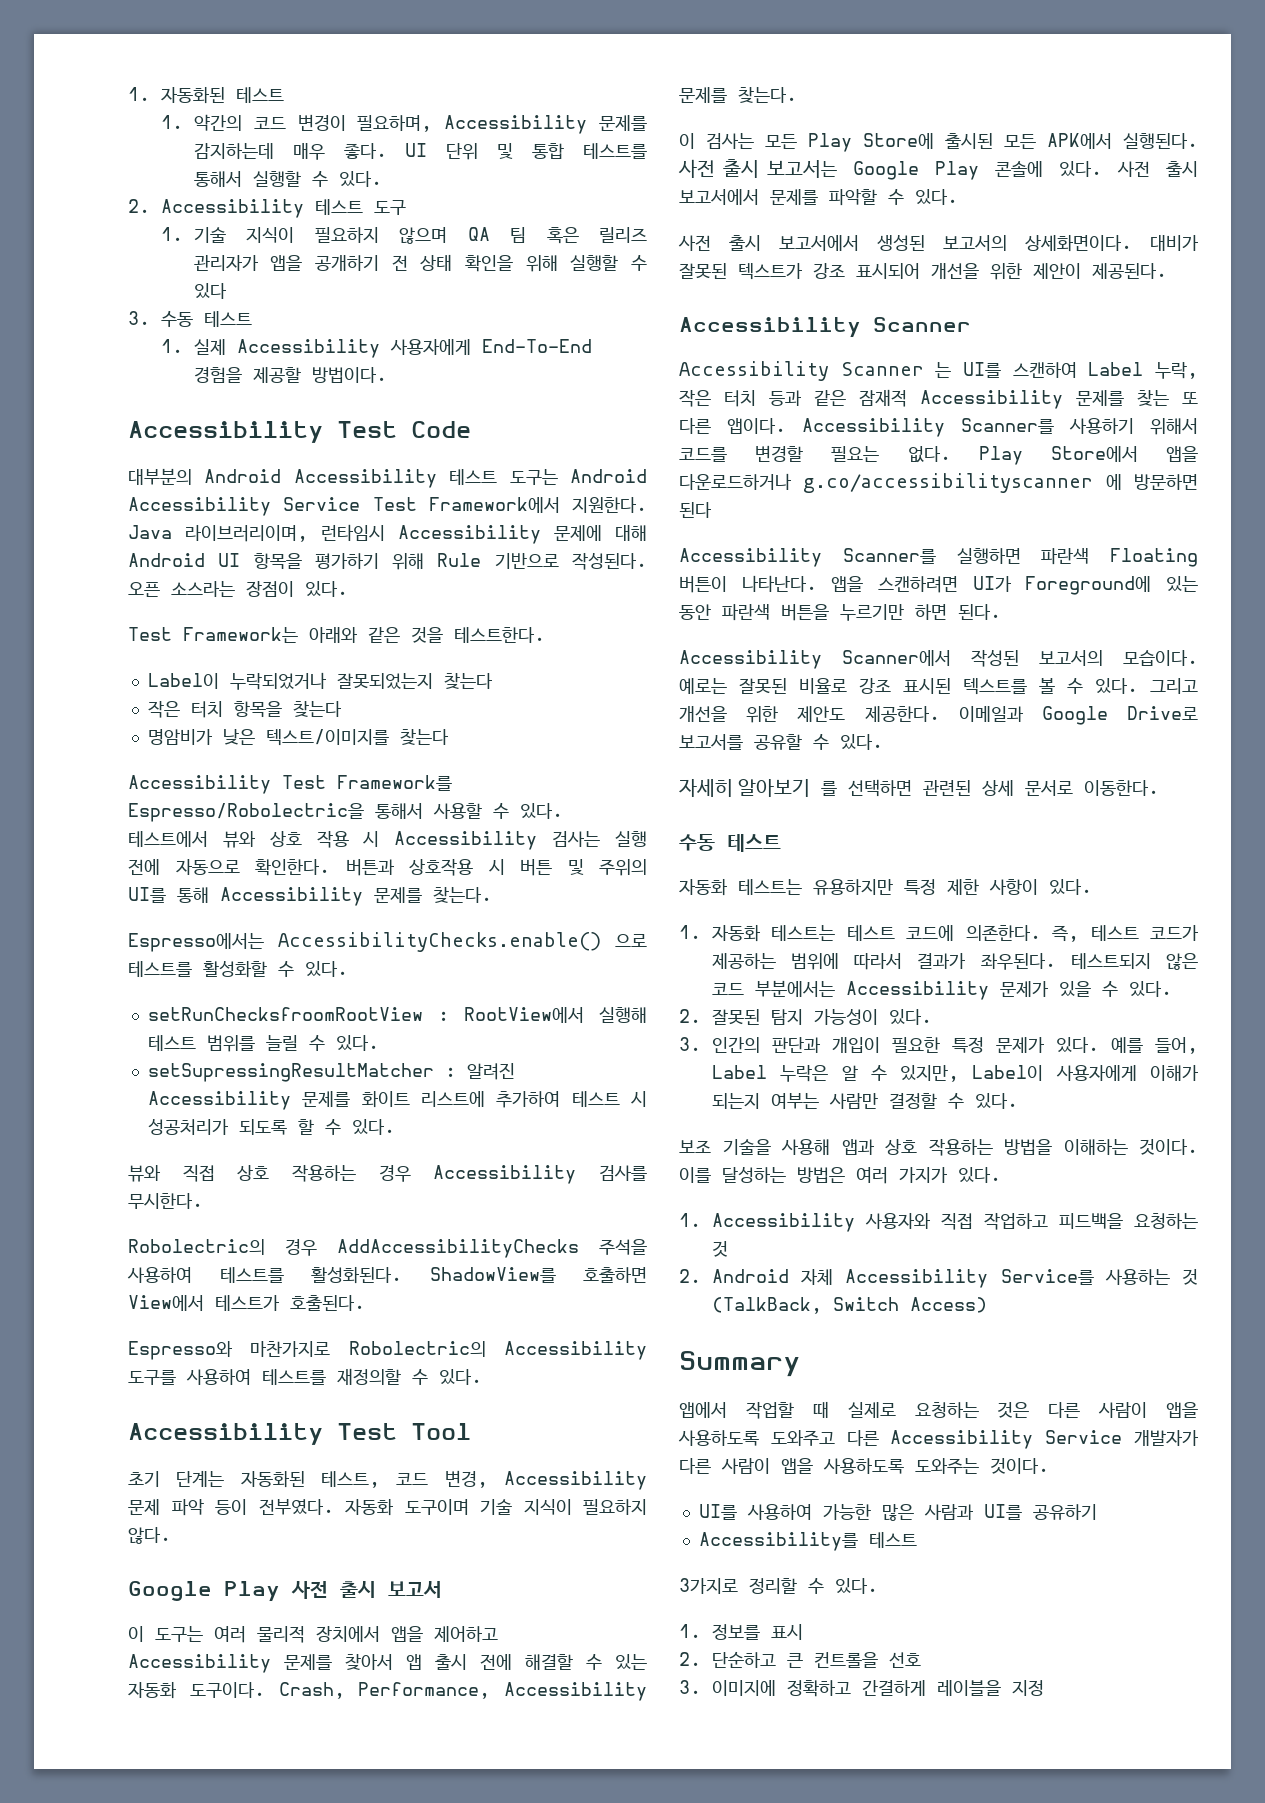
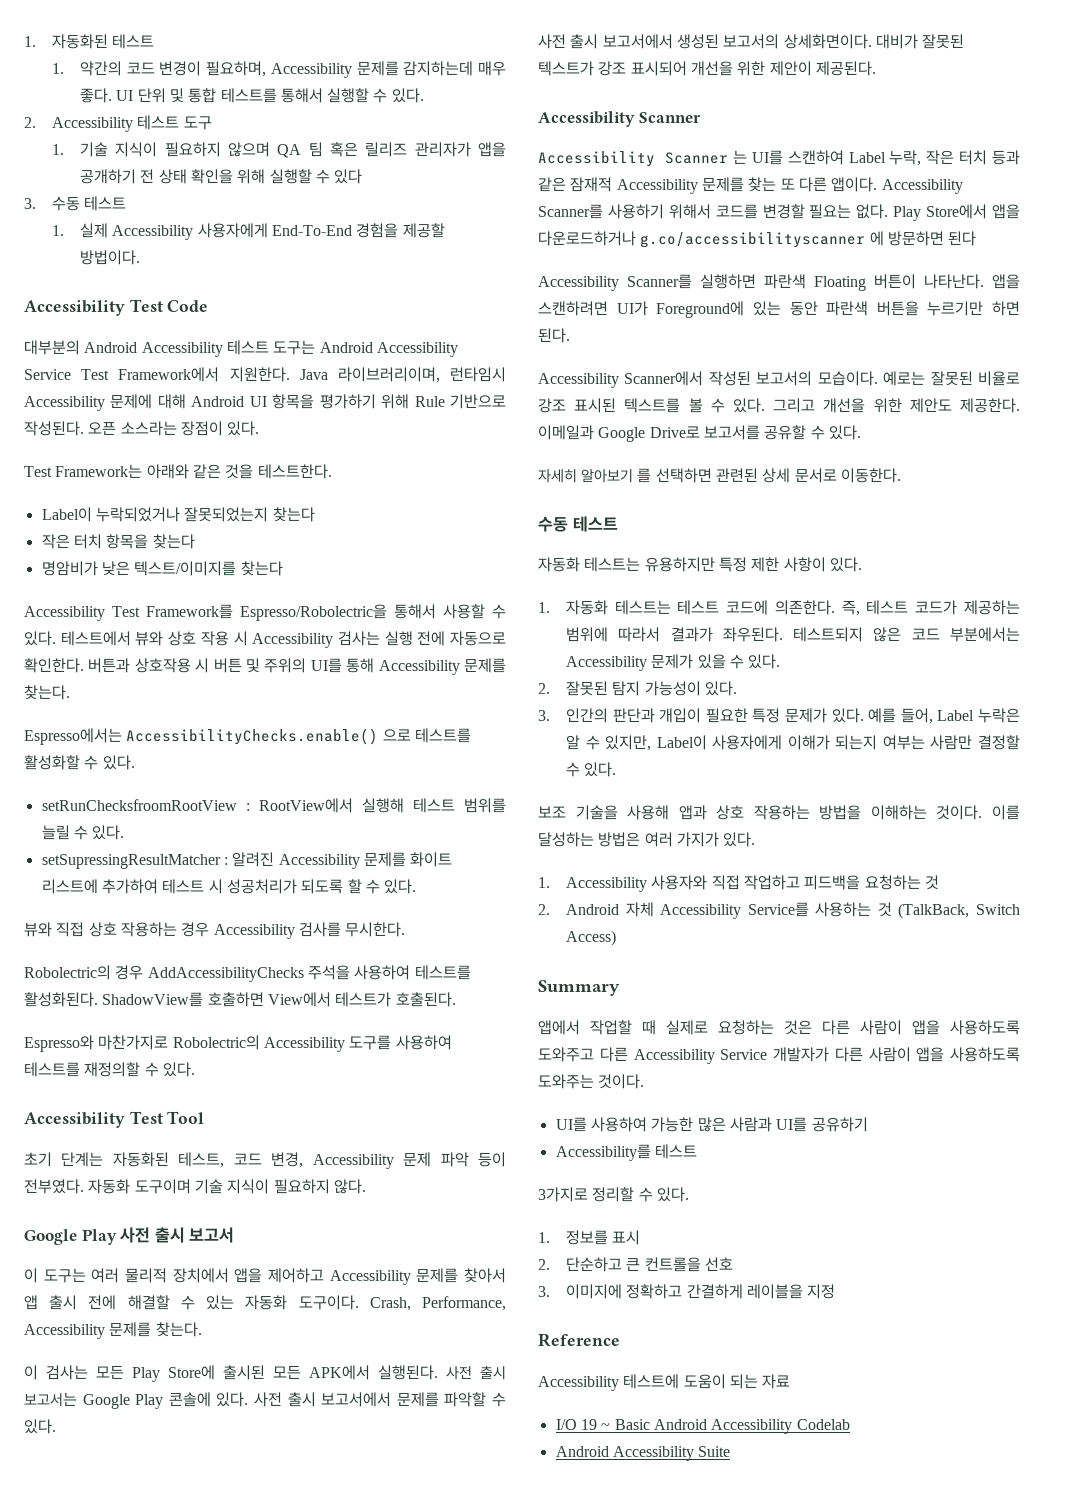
(1044, 1688) none -> [538,1333,620,1347] [538,1374,791,1391] [555,1419,850,1434] [555,1446,731,1461] // Reference // Accessibility 테스트에 도움이 되는 자료 // I/O 19 ~ Basic Android Accessibility Codelab // Android Accessibility Suite

